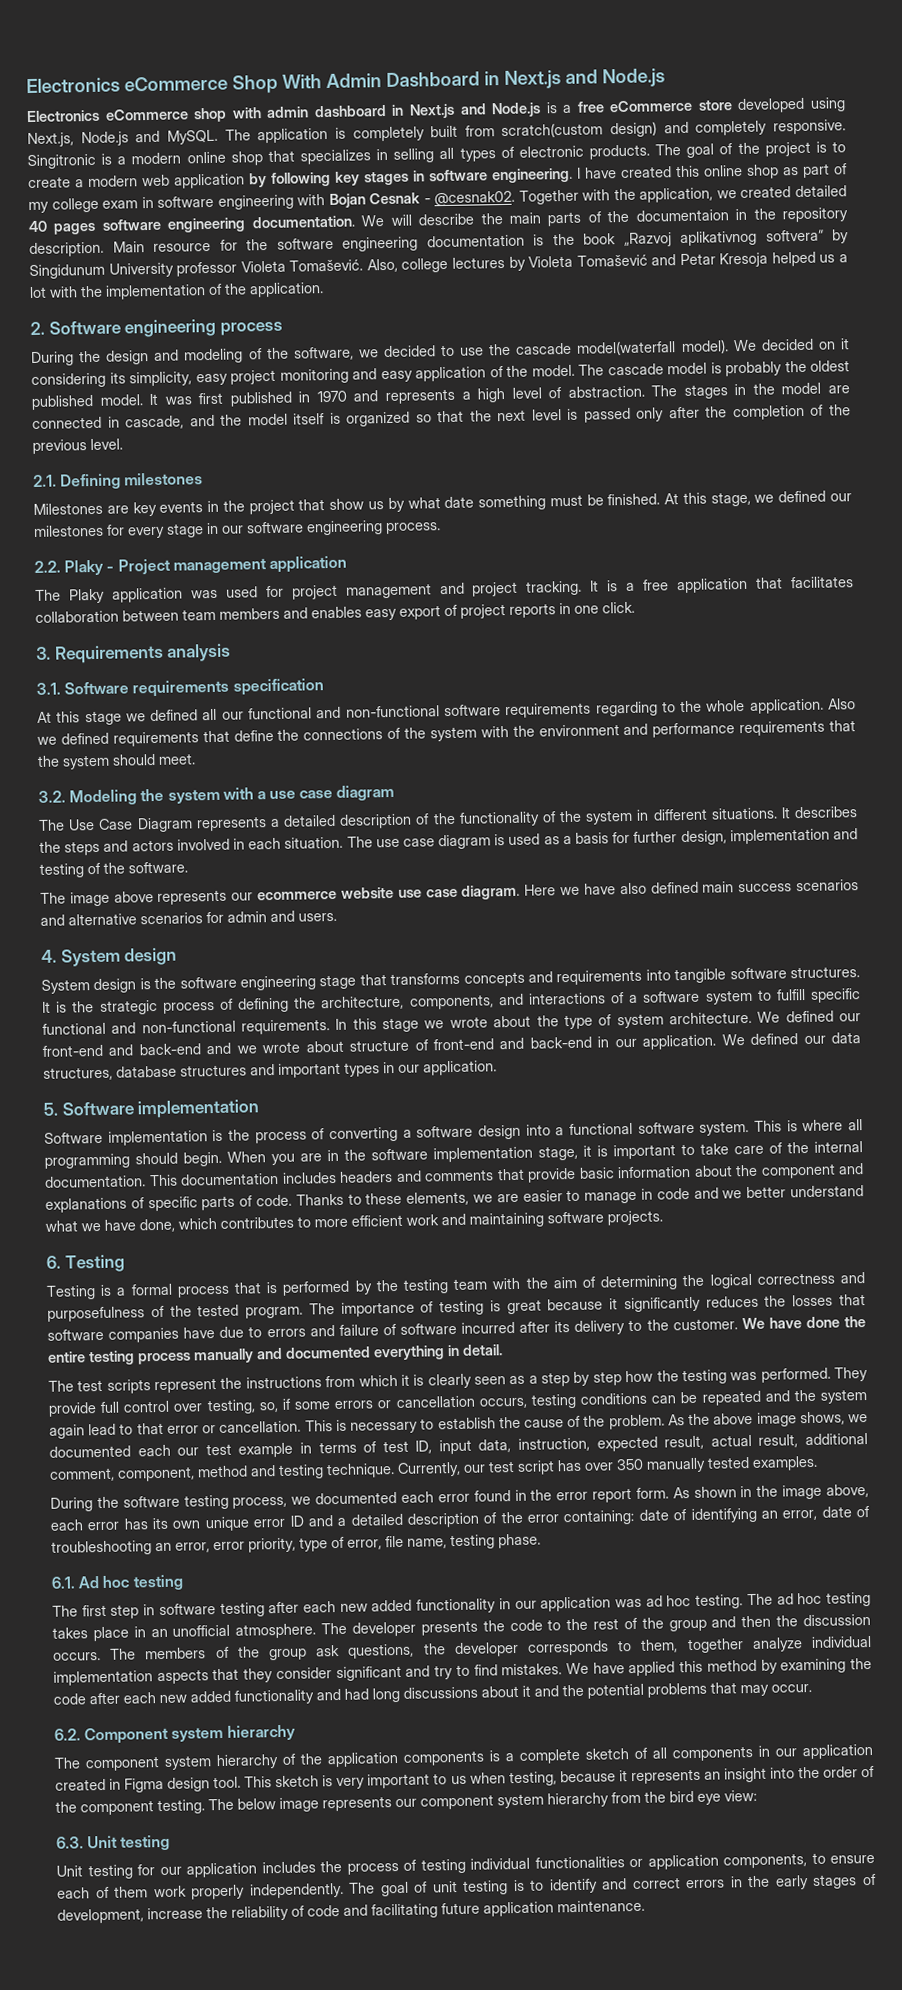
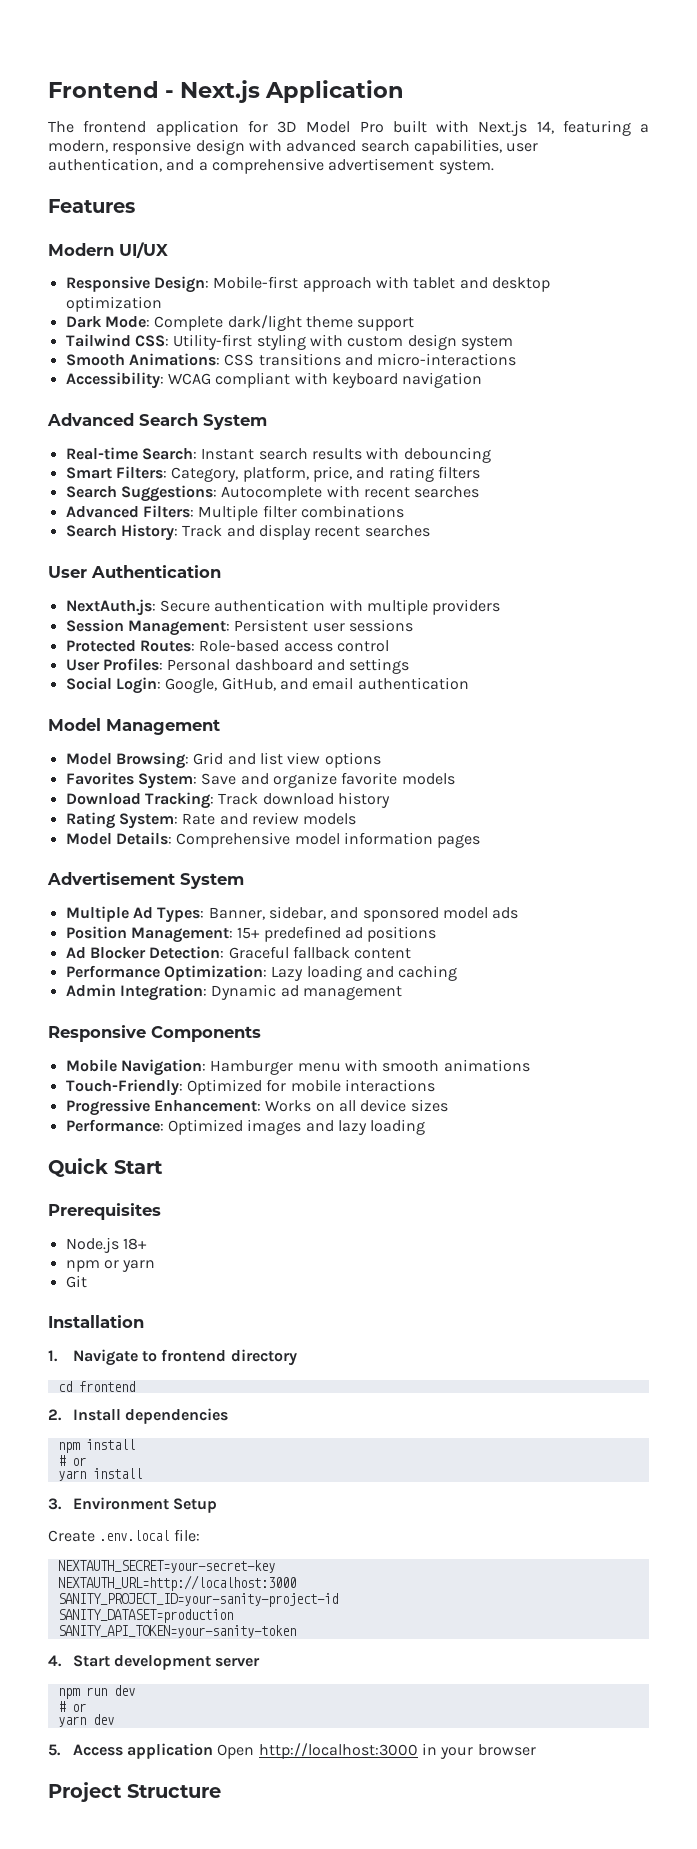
[26,68,665,94] [26,97,846,123] [27,119,846,148] [27,141,846,170] [28,163,848,189] [28,185,847,214] [28,207,848,235] [29,229,849,258] [29,251,848,280] [29,282,324,300] [30,318,283,338] [31,338,850,367] [31,360,850,389] [31,382,850,411] [32,404,851,430] [32,438,123,455] [33,472,204,490] [33,490,852,517] [34,520,441,539] [34,555,347,576] [35,576,855,604] [35,601,635,623] [36,643,232,664] [36,678,324,698] [37,698,856,726] [37,720,856,747] [37,753,196,770] [38,784,395,806] [38,806,858,833] [39,828,858,856] [39,861,188,878] [40,879,860,907] [40,910,337,926] [41,947,178,967] [41,966,860,994] [42,988,861,1015] [42,1010,862,1035] [42,1032,862,1057] [43,1060,497,1081] [43,1099,261,1119] [44,1119,863,1146] [44,1141,863,1169] [45,1163,864,1188] [45,1185,864,1213] [45,1210,663,1233] [46,1254,125,1273] [46,1272,866,1300] [47,1294,866,1322] [47,1316,867,1343] [47,1344,503,1366] [48,1366,869,1394] [48,1389,867,1417] [49,1411,869,1439] [49,1432,869,1458] [49,1455,818,1482] [50,1483,870,1512] [50,1505,871,1532] [51,1533,541,1556] [51,1574,184,1591] [52,1591,871,1619] [52,1613,872,1642] [53,1635,873,1661] [53,1657,872,1686] [53,1682,812,1705] [54,1724,296,1745] [54,1743,873,1772] [55,1765,875,1793] [55,1789,757,1816] [56,1834,171,1851] [56,1852,875,1880] [57,1873,877,1900] [57,1899,645,1924] Electronics eCommerce Shop With Admin Dashboard in Next.js and Node.js // Electronics eCommerce shop with admin dashboard in Next.js and Node.js is a free eCommerce store developed using Next.js, Node.js and MySQL. The application is completely built from scratch(custom design) and completely responsive. Singitronic is a modern online shop that specializes in selling all types of electronic products. The goal of the project is to create a modern web application by following key stages in software engineering. I have created this online shop as part of my college exam in software engineering with Bojan Cesnak - @cesnak02. Together with the application, we created detailed 40 pages software engineering documentation. We will describe the main parts of the documentaion in the repository description. Main resource for the software engineering documentation is the book „Razvoj aplikativnog softvera“ by Singidunum University professor Violeta Tomašević. Also, college lectures by Violeta Tomašević and Petar Kresoja helped us a lot with the implementation of the application. // 2. Software engineering process // During the design and modeling of the software, we decided to use the cascade model(waterfall model). We decided on it considering its simplicity, easy project monitoring and easy application of the model. The cascade model is probably the oldest published model. It was first published in 1970 and represents a high level of abstraction. The stages in the model are connected in cascade, and the model itself is organized so that the next level is passed only after the completion of the previous level. // 2.1. Defining milestones // Milestones are key events in the project that show us by what date something must be finished. At this stage, we defined our milestones for every stage in our software engineering process. // 2.2. Plaky - Project management application // The Plaky application was used for project management and project tracking. It is a free application that facilitates collaboration between team members and enables easy export of project reports in one click. // 3. Requirements analysis // 3.1. Software requirements specification // At this stage we defined all our functional and non-functional software requirements regarding to the whole application. Also we defined requirements that define the connections of the system with the environment and performance requirements that the system should meet. // 3.2. Modeling the system with a use case diagram // The Use Case Diagram represents a detailed description of the functionality of the system in different situations. It describes the steps and actors involved in each situation. The use case diagram is used as a basis for further design, implementation and testing of the software. // The image above represents our ecommerce website use case diagram. Here we have also defined main success scenarios and alternative scenarios for admin and users. // 4. System design // System design is the software engineering stage that transforms concepts and requirements into tangible software structures. It is the strategic process of defining the architecture, components, and interactions of a software system to fulfill specific functional and non-functional requirements. In this stage we wrote about the type of system architecture. We defined our front-end and back-end and we wrote about structure of front-end and back-end in our application. We defined our data structures, database structures and important types in our application. // 5. Software implementation // Software implementation is the process of converting a software design into a functional software system. This is where all programming should begin. When you are in the software implementation stage, it is important to take care of the internal documentation. This documentation includes headers and comments that provide basic information about the component and explanations of specific parts of code. Thanks to these elements, we are easier to manage in code and we better understand what we have done, which contributes to more efficient work and maintaining software projects. // 6. Testing // Testing is a formal process that is performed by the testing team with the aim of determining the logical correctness and purposefulness of the tested program. The importance of testing is great because it significantly reduces the losses that software companies have due to errors and failure of software incurred after its delivery to the customer. We have done the entire testing process manually and documented everything in detail. // The test scripts represent the instructions from which it is clearly seen as a step by step how the testing was performed. They provide full control over testing, so, if some errors or cancellation occurs, testing conditions can be repeated and the system again lead to that error or cancellation. This is necessary to establish the cause of the problem. As the above image shows, we documented each our test example in terms of test ID, input data, instruction, expected result, actual result, additional comment, component, method and testing technique. Currently, our test script has over 350 manually tested examples. // During the software testing process, we documented each error found in the error report form. As shown in the image above, each error has its own unique error ID and a detailed description of the error containing: date of identifying an error, date of troubleshooting an error, error priority, type of error, file name, testing phase. // 6.1. Ad hoc testing // The first step in software testing after each new added functionality in our application was ad hoc testing. The ad hoc testing takes place in an unofficial atmosphere. The developer presents the code to the rest of the group and then the discussion occurs. The members of the group ask questions, the developer corresponds to them, together analyze individual implementation aspects that they consider significant and try to find mistakes. We have applied this method by examining the code after each new added functionality and had long discussions about it and the potential problems that may occur. // 6.2. Component system hierarchy // The component system hierarchy of the application components is a complete sketch of all components in our application created in Figma design tool. This sketch is very important to us when testing, because it represents an insight into the order of the component testing. The below image represents our component system hierarchy from the bird eye view: // 6.3. Unit testing // Unit testing for our application includes the process of testing individual functionalities or application components, to ensure each of them work properly independently. The goal of unit testing is to identify and correct errors in the early stages of development, increase the reliability of code and facilitating future application maintenance. -> [48,80,405,103] [48,120,649,136] [48,139,539,155] [48,158,494,174] [48,199,135,213] [48,242,168,258] [65,276,550,293] [65,296,162,312] [65,315,415,331] [65,334,513,350] [65,353,517,366] [65,372,483,389] [47,413,267,430] [65,447,491,463] [65,466,480,482] [65,485,480,502] [65,505,404,521] [65,524,430,541] [48,565,221,578] [65,599,501,616] [65,619,413,636] [65,640,389,652] [65,658,410,674] [65,677,469,694] [48,718,220,735] [65,752,381,769] [65,772,455,789] [65,792,390,809] [65,812,357,829] [65,832,481,848] [47,872,244,889] [65,906,519,923] [65,926,437,943] [65,946,412,959] [65,965,458,981] [65,984,402,1001] [48,1025,261,1042] [65,1059,530,1076] [65,1079,435,1096] [65,1099,448,1116] [65,1119,426,1135] [48,1158,163,1177] [48,1203,161,1220] [65,1237,147,1253] [65,1260,156,1272] [65,1275,87,1288] [48,1315,144,1328] [48,1349,297,1366] [57,1381,135,1392] [48,1408,229,1424] [57,1439,135,1453] [57,1455,86,1466] [57,1468,142,1481] [48,1497,218,1513] [48,1529,200,1542] [57,1560,275,1573] [57,1575,296,1591] [57,1593,338,1607] [57,1609,233,1623] [57,1625,296,1638] [48,1655,261,1670] [57,1685,135,1699] [57,1701,86,1712] [57,1714,114,1727] [48,1743,536,1759] [48,1782,221,1802] Frontend - Next.js Application // The frontend application for 3D Model Pro built with Next.js 14, featuring a modern, responsive design with advanced search capabilities, user authentication, and a comprehensive advertisement system. // Features // Modern UI/UX // Responsive Design: Mobile-first approach with tablet and desktop optimization // Dark Mode: Complete dark/light theme support // Tailwind CSS: Utility-first styling with custom design system // Smooth Animations: CSS transitions and micro-interactions // Accessibility: WCAG compliant with keyboard navigation // Advanced Search System // Real-time Search: Instant search results with debouncing // Smart Filters: Category, platform, price, and rating filters // Search Suggestions: Autocomplete with recent searches // Advanced Filters: Multiple filter combinations // Search History: Track and display recent searches // User Authentication // NextAuth.js: Secure authentication with multiple providers // Session Management: Persistent user sessions // Protected Routes: Role-based access control // User Profiles: Personal dashboard and settings // Social Login: Google, GitHub, and email authentication // Model Management // Model Browsing: Grid and list view options // Favorites System: Save and organize favorite models // Download Tracking: Track download history // Rating System: Rate and review models // Model Details: Comprehensive model information pages // Advertisement System // Multiple Ad Types: Banner, sidebar, and sponsored model ads // Position Management: 15+ predefined ad positions // Ad Blocker Detection: Graceful fallback content // Performance Optimization: Lazy loading and caching // Admin Integration: Dynamic ad management // Responsive Components // Mobile Navigation: Hamburger menu with smooth animations // Touch-Friendly: Optimized for mobile interactions // Progressive Enhancement: Works on all device sizes // Performance: Optimized images and lazy loading // Quick Start // Prerequisites // Node.js 18+ // npm or yarn // Git // Installation // 1. Navigate to frontend directory // cd frontend // 2. Install dependencies // npm install // # or // yarn install // 3. Environment Setup // Create .env.local file: // NEXTAUTH_SECRET=your-secret-key // NEXTAUTH_URL=http://localhost:3000 // SANITY_PROJECT_ID=your-sanity-project-id // SANITY_DATASET=production // SANITY_API_TOKEN=your-sanity-token // 4. Start development server // npm run dev // # or // yarn dev // 5. Access application Open http://localhost:3000 in your browser // Project Structure

